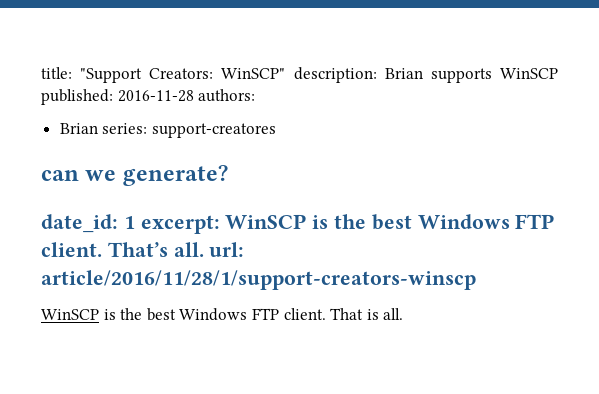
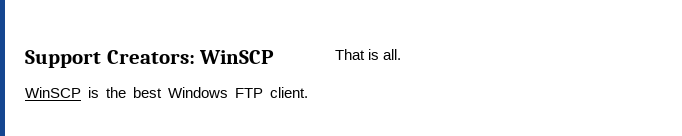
[41,67,558,83] [41,89,256,105] [59,123,276,138] [41,165,228,186] [41,214,555,234] [41,242,245,257] [41,270,476,290] title: "Support Creators: WinSCP" description: Brian supports WinSCP published: 2016-11-28 authors: // Brian series: support-creatores // can we generate? // date_id: 1 excerpt: WinSCP is the best Windows FTP client. That’s all. url: article/2016/11/28/1/support-creators-winscp -> [25,50,275,68] Support Creators: WinSCP

